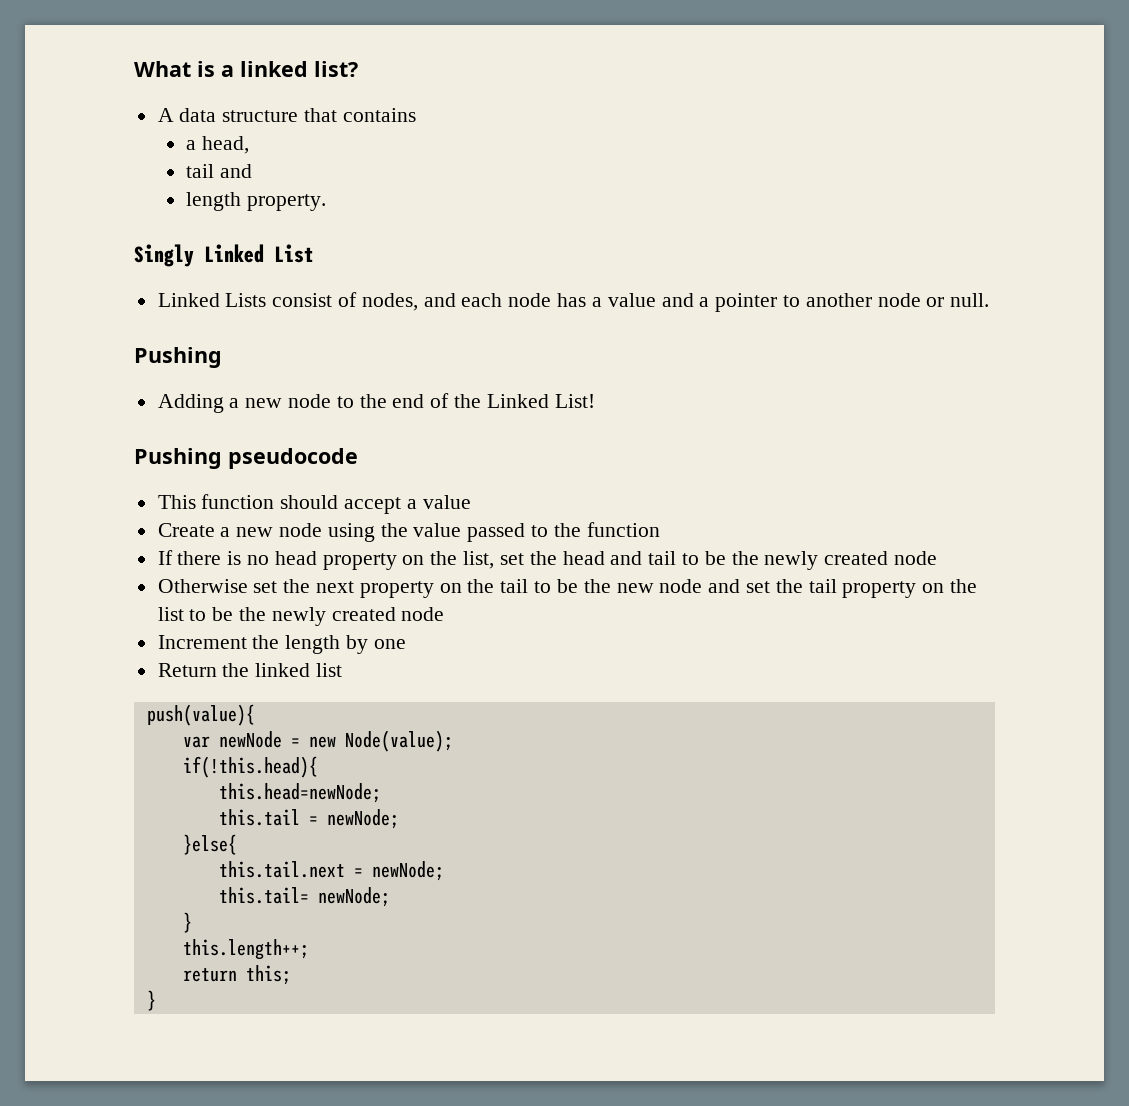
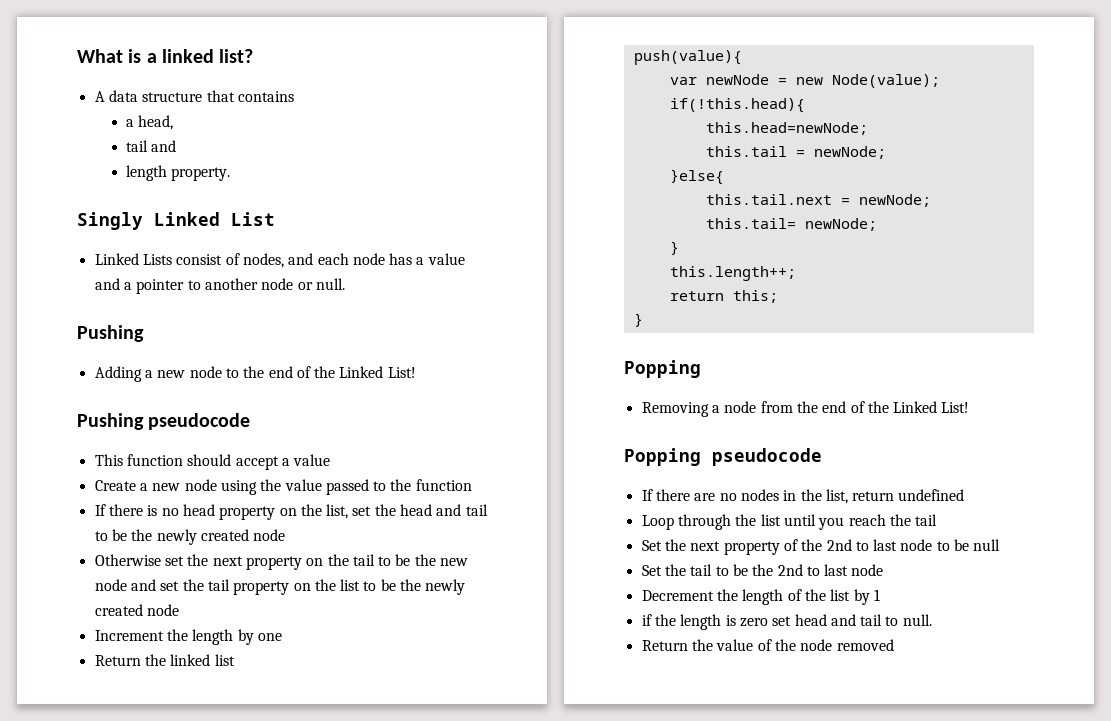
(156, 1000) none -> [624,360,701,378] [641,401,970,417] [624,448,822,466] [641,489,965,504] [641,514,938,530] [641,539,1001,555] [641,564,884,576] [641,589,880,605] [641,614,932,630] [641,639,894,651] // Popping // Removing a node from the end of the Linked List! // Popping pseudocode // If there are no nodes in the list, return undefined // Loop through the list until you reach the tail // Set the next property of the 2nd to last node to be null // Set the tail to be the 2nd to last node // Decrement the length of the list by 1 // if the length is zero set head and tail to null. // Return the value of the node removed

